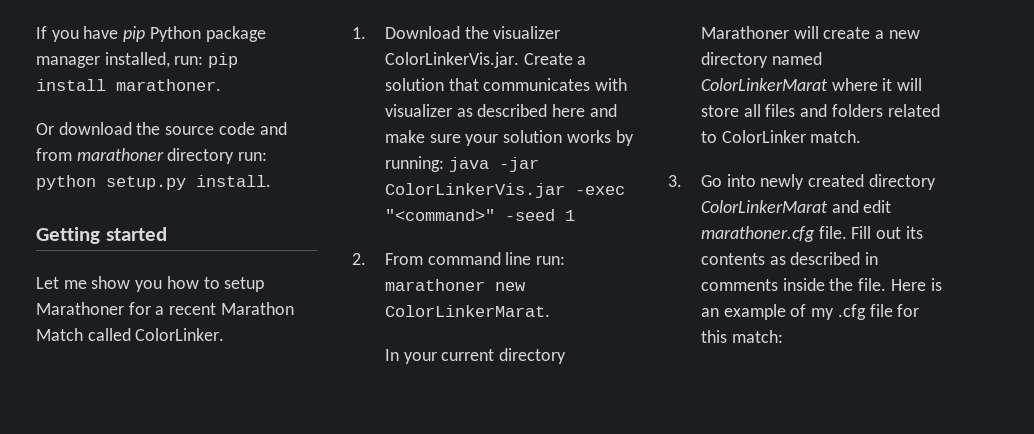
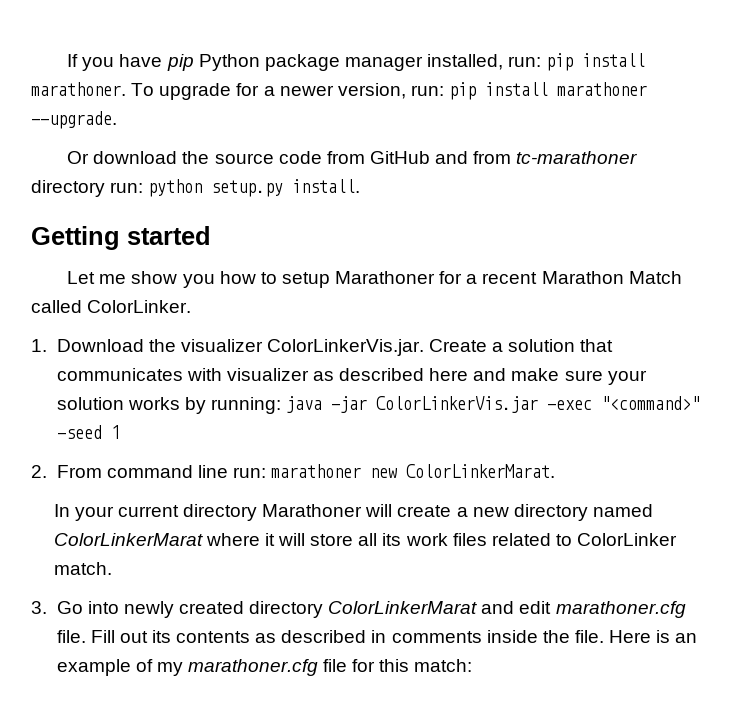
(221, 85) none -> [131,82,648,100] [31,111,117,129] To upgrade for a newer version, run: pip install marathoner --upgrade.
(255, 128) none -> [326,151,430,164] from GitHub
[76,148,164,161] marathoner -> [516,151,638,164] tc-marathoner
[765,104,883,117] files and folders -> [382,533,487,546] its work files
[837,304,866,320] .cfg -> [187,659,318,676] marathoner.cfg

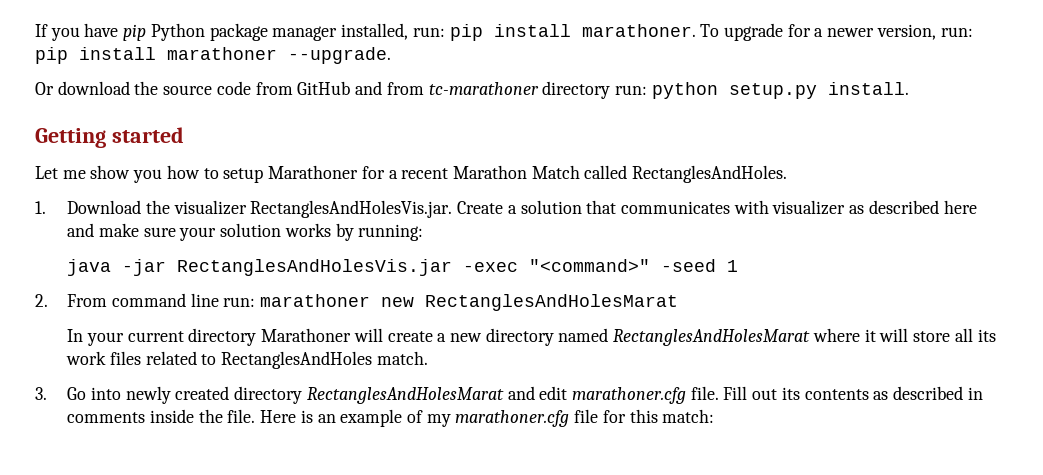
[87,300,192,313] ColorLinker. -> [632,165,788,183] RectanglesAndHoles.
[266,339,424,356] ColorLinkerVis.jar. -> [250,200,453,218] RectanglesAndHolesVis.jar.
(281, 405) none -> (424, 232) //
[376,396,539,413] ColorLinkerVis.jar -> [177,259,453,276] RectanglesAndHolesVis.jar
[406,464,556,478] ColorLinkerMarat. -> [425,294,679,311] RectanglesAndHolesMarat
[53,533,203,546] ColorLinkerMarat -> [613,329,811,346] RectanglesAndHolesMarat
[577,533,678,546] ColorLinker -> [221,351,373,369] RectanglesAndHoles
[328,601,478,614] ColorLinkerMarat -> [306,387,504,404] RectanglesAndHolesMarat

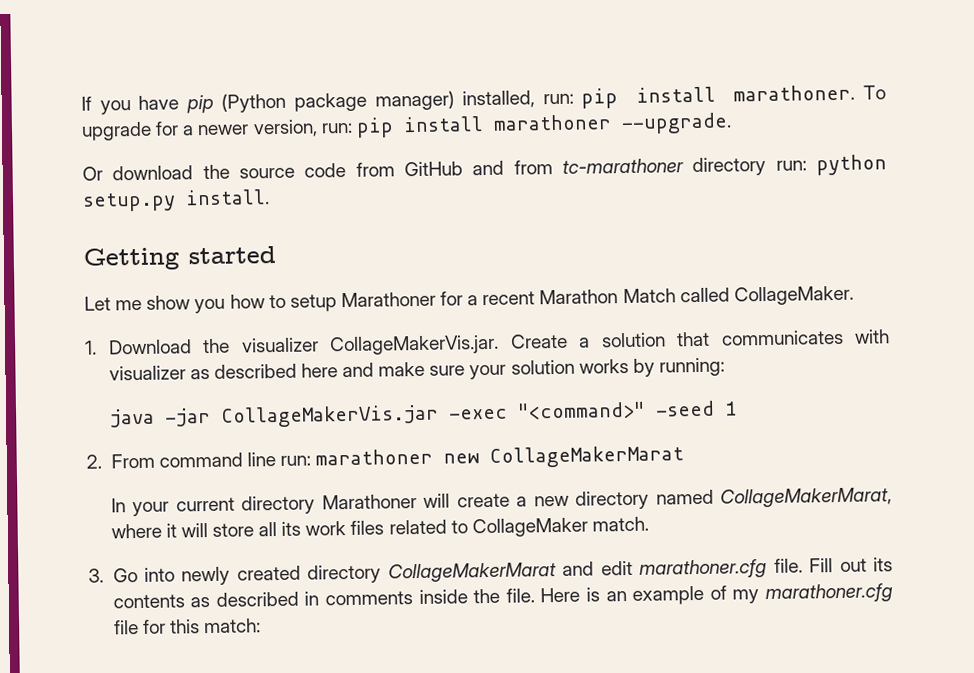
[150,23,338,41] Python package manager -> [221,90,455,113] (Python package manager)
[632,165,788,183] RectanglesAndHoles. -> [733,285,854,306] CollageMaker.
[250,200,453,218] RectanglesAndHolesVis.jar. -> [329,334,500,356] CollageMakerVis.jar.
[177,259,453,276] RectanglesAndHolesVis.jar -> [219,404,439,428] CollageMakerVis.jar
[425,294,679,311] RectanglesAndHolesMarat -> [489,445,685,468] CollageMakerMarat
[613,329,811,346] RectanglesAndHolesMarat -> [720,487,892,508] CollageMakerMarat,
[221,351,373,369] RectanglesAndHoles -> [471,517,588,538] CollageMaker
[306,387,504,404] RectanglesAndHolesMarat -> [387,562,557,583] CollageMakerMarat

